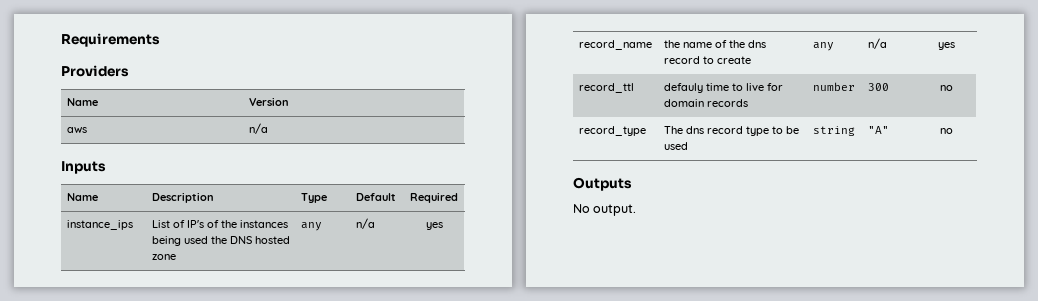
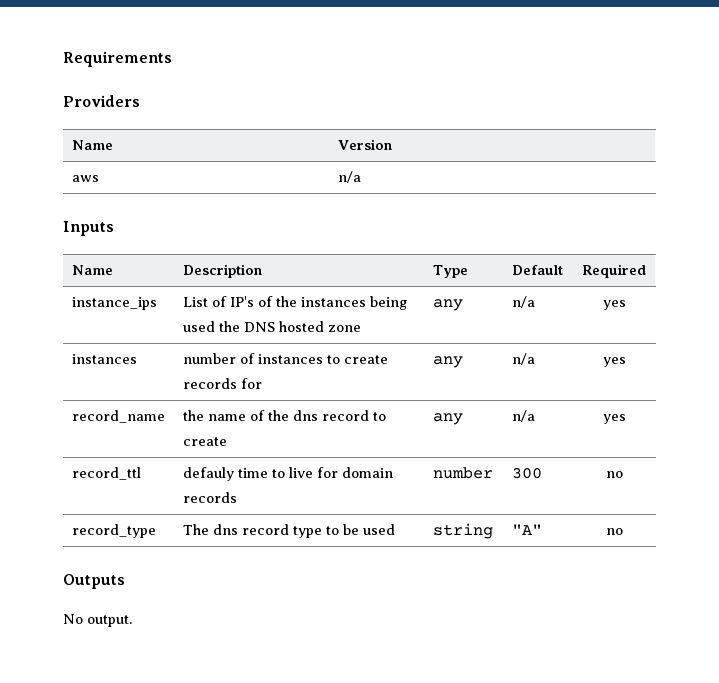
(443, 226) none -> [71,354,137,364] [182,353,388,364] [182,378,262,389] [432,356,463,368] [511,353,535,365] [602,357,626,367] // instances | number of instances to create records for | any | n/a | yes

